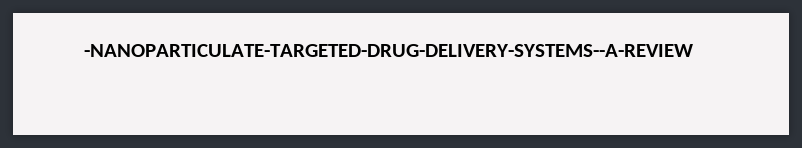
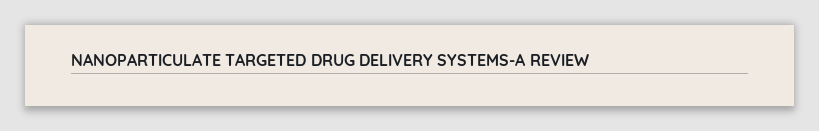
[84,44,693,57] -NANOPARTICULATE-TARGETED-DRUG-DELIVERY-SYSTEMS--A-REVIEW -> [71,53,589,66] NANOPARTICULATE TARGETED DRUG DELIVERY SYSTEMS-A REVIEW

